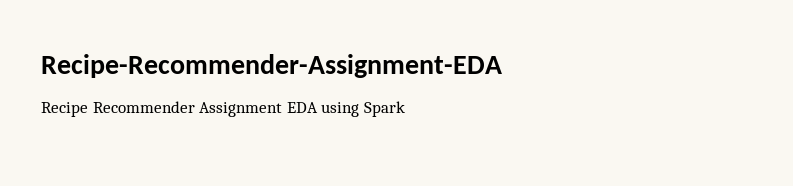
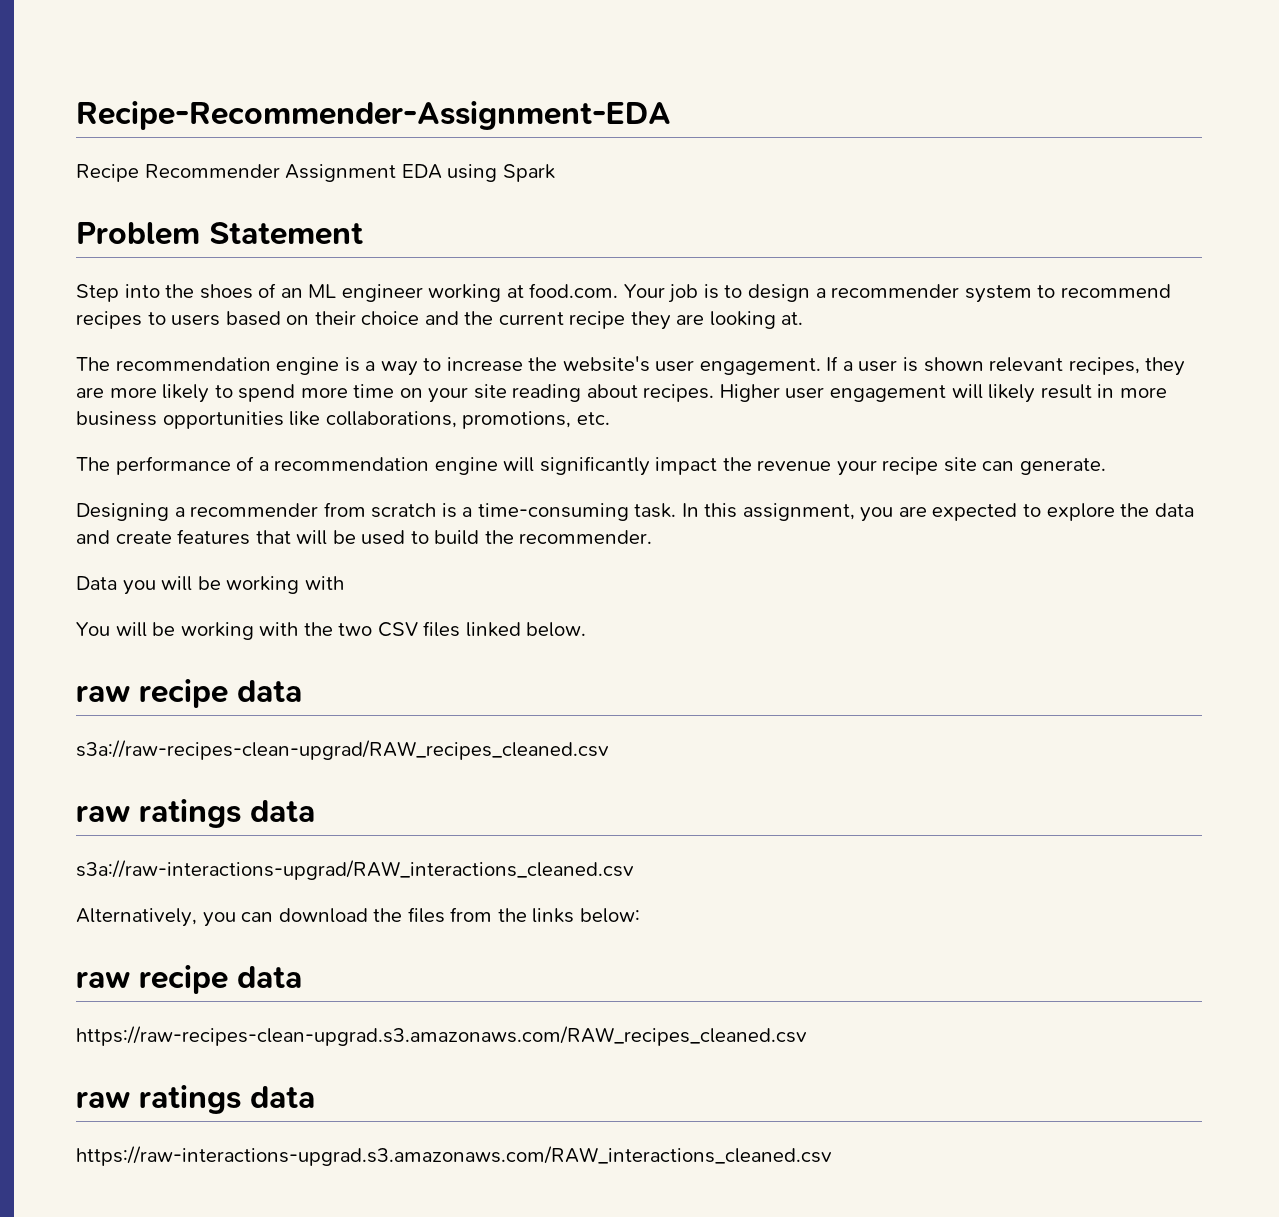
(405, 109) none -> [76,222,363,245] [76,283,1171,303] [76,311,804,330] [76,356,1186,376] [76,384,1167,403] [76,411,610,429] [76,456,1107,476] [76,502,1194,522] [76,529,653,545] [76,576,344,595] [76,621,587,640] [76,679,302,708] [76,740,609,760] [76,799,315,828] [76,860,634,880] [76,907,640,927] [76,965,302,994] [76,1026,807,1046] [76,1085,315,1114] [76,1146,832,1166] // Problem Statement // Step into the shoes of an ML engineer working at food.com. Your job is to design a recommender system to recommend recipes to users based on their choice and the current recipe they are looking at. // The recommendation engine is a way to increase the website's user engagement. If a user is shown relevant recipes, they are more likely to spend more time on your site reading about recipes. Higher user engagement will likely result in more business opportunities like collaborations, promotions, etc. // The performance of a recommendation engine will significantly impact the revenue your recipe site can generate. // Designing a recommender from scratch is a time-consuming task. In this assignment, you are expected to explore the data and create features that will be used to build the recommender. // Data you will be working with // You will be working with the two CSV files linked below. // raw recipe data // s3a://raw-recipes-clean-upgrad/RAW_recipes_cleaned.csv // raw ratings data // s3a://raw-interactions-upgrad/RAW_interactions_cleaned.csv // Alternatively, you can download the files from the links below: // raw recipe data // https://raw-recipes-clean-upgrad.s3.amazonaws.com/RAW_recipes_cleaned.csv // raw ratings data // https://raw-interactions-upgrad.s3.amazonaws.com/RAW_interactions_cleaned.csv

